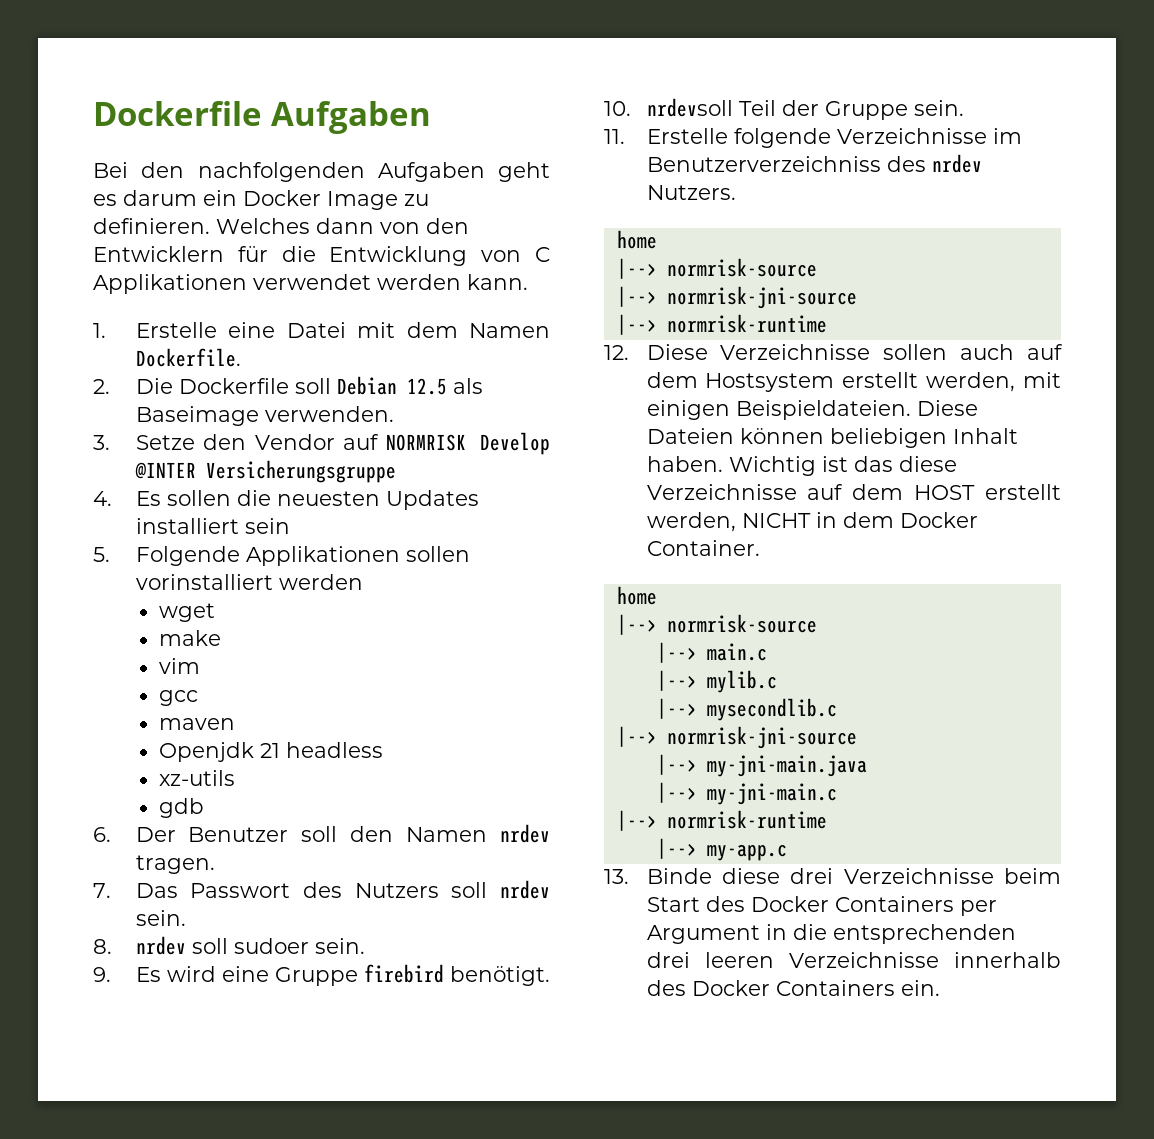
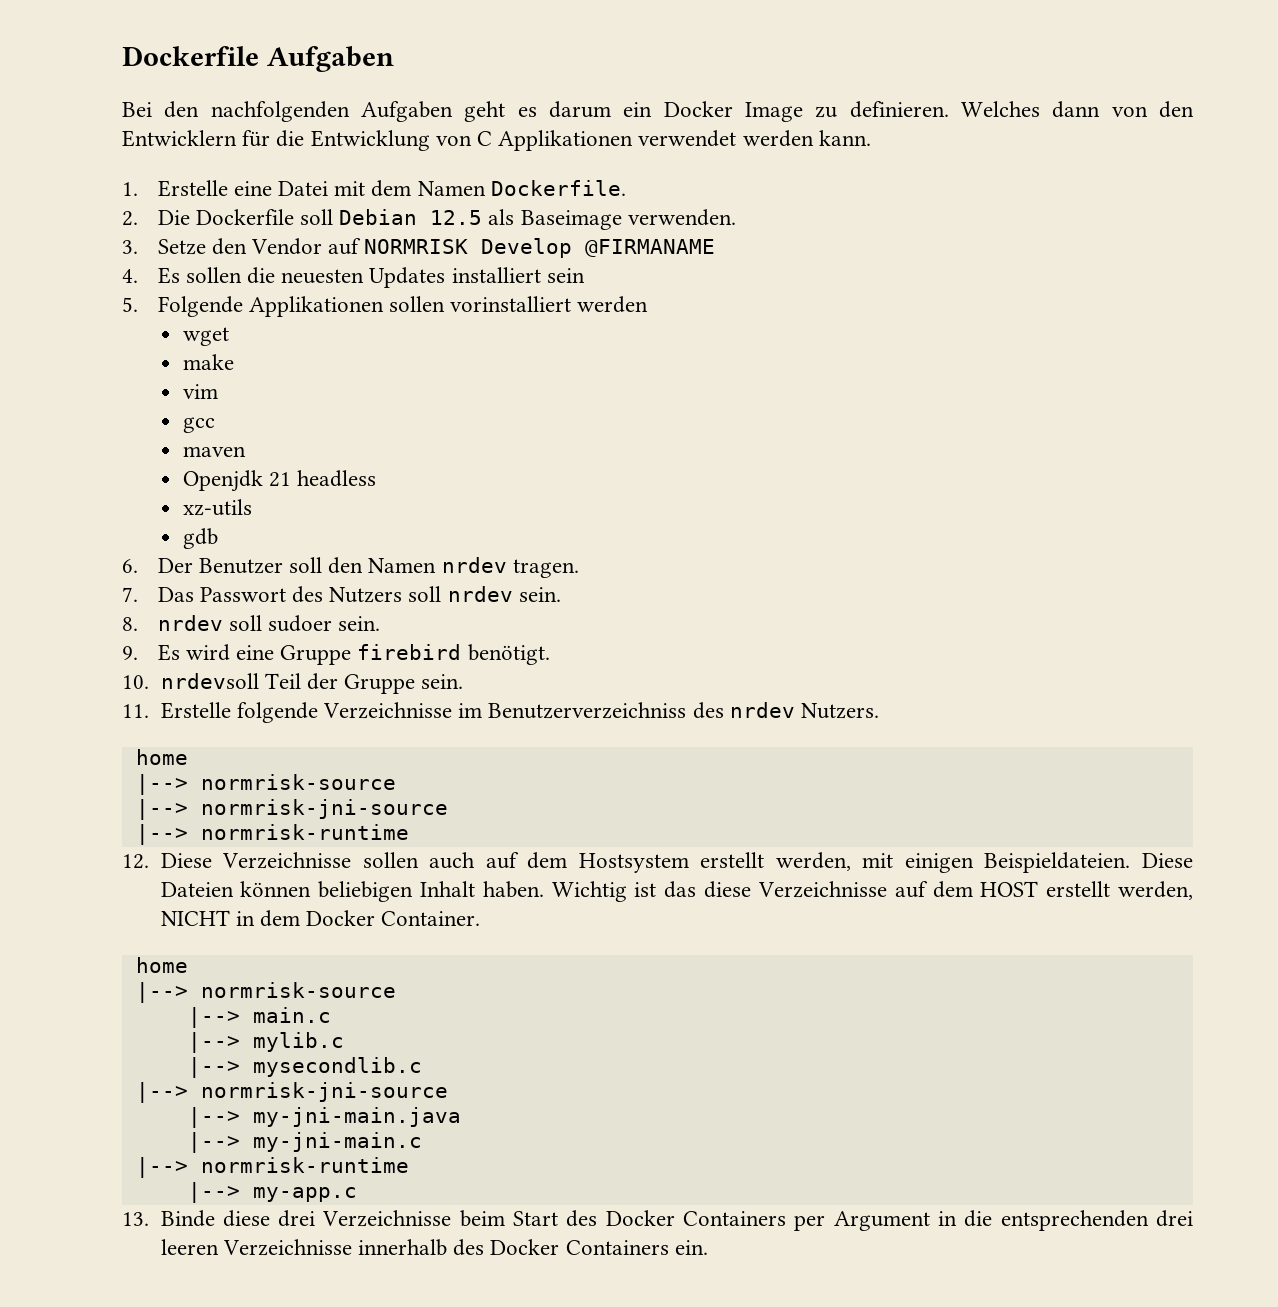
[134,460,396,483] @INTER Versicherungsgruppe -> [585,239,716,257] @FIRMANAME

